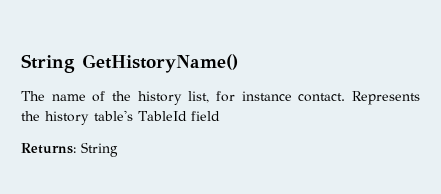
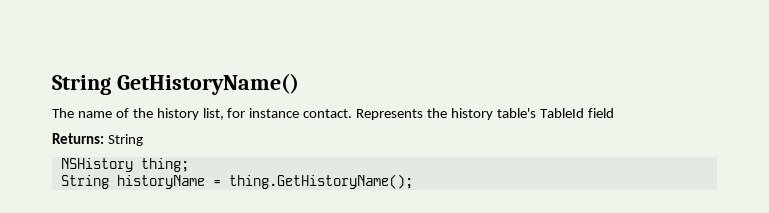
(118, 149) none -> [60,158,189,172] [60,174,413,189] // NSHistory thing; // String historyName = thing.GetHistoryName();

